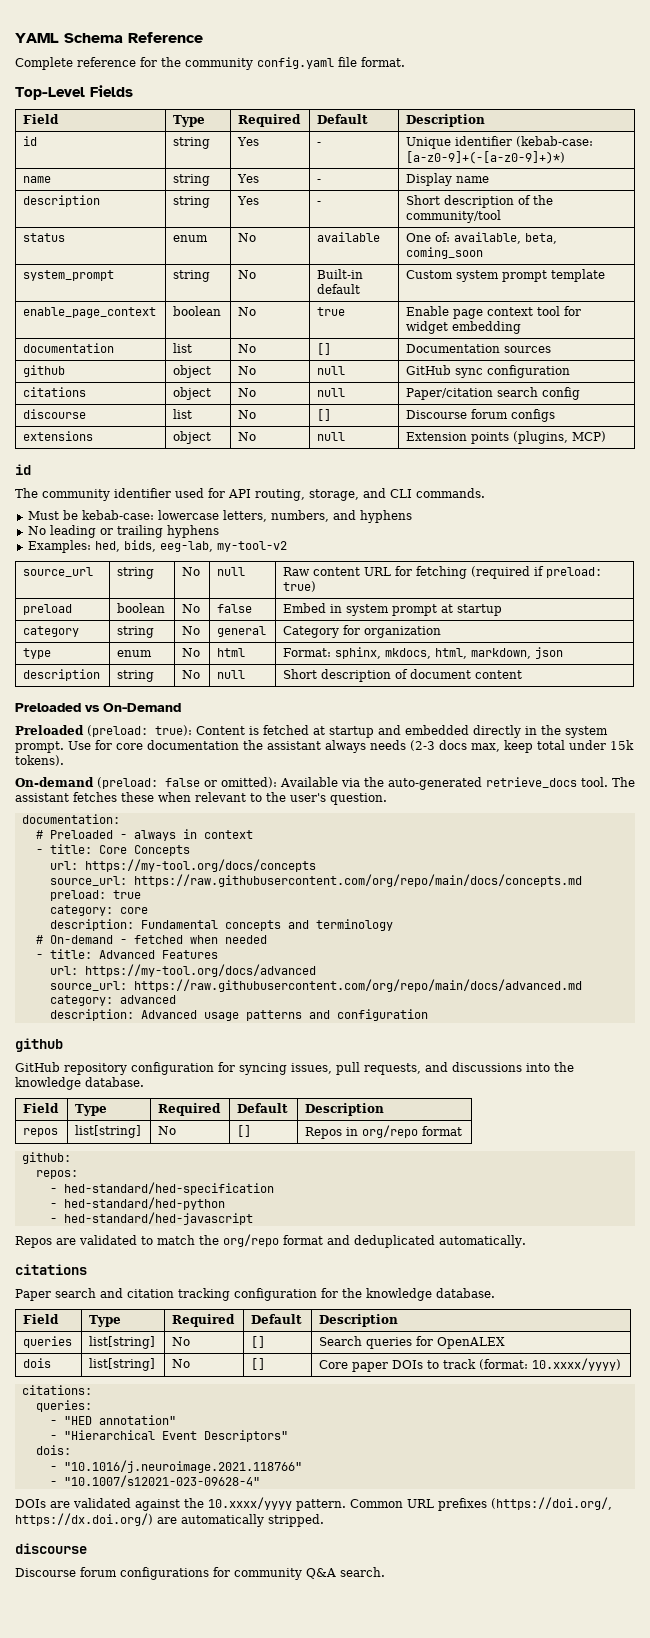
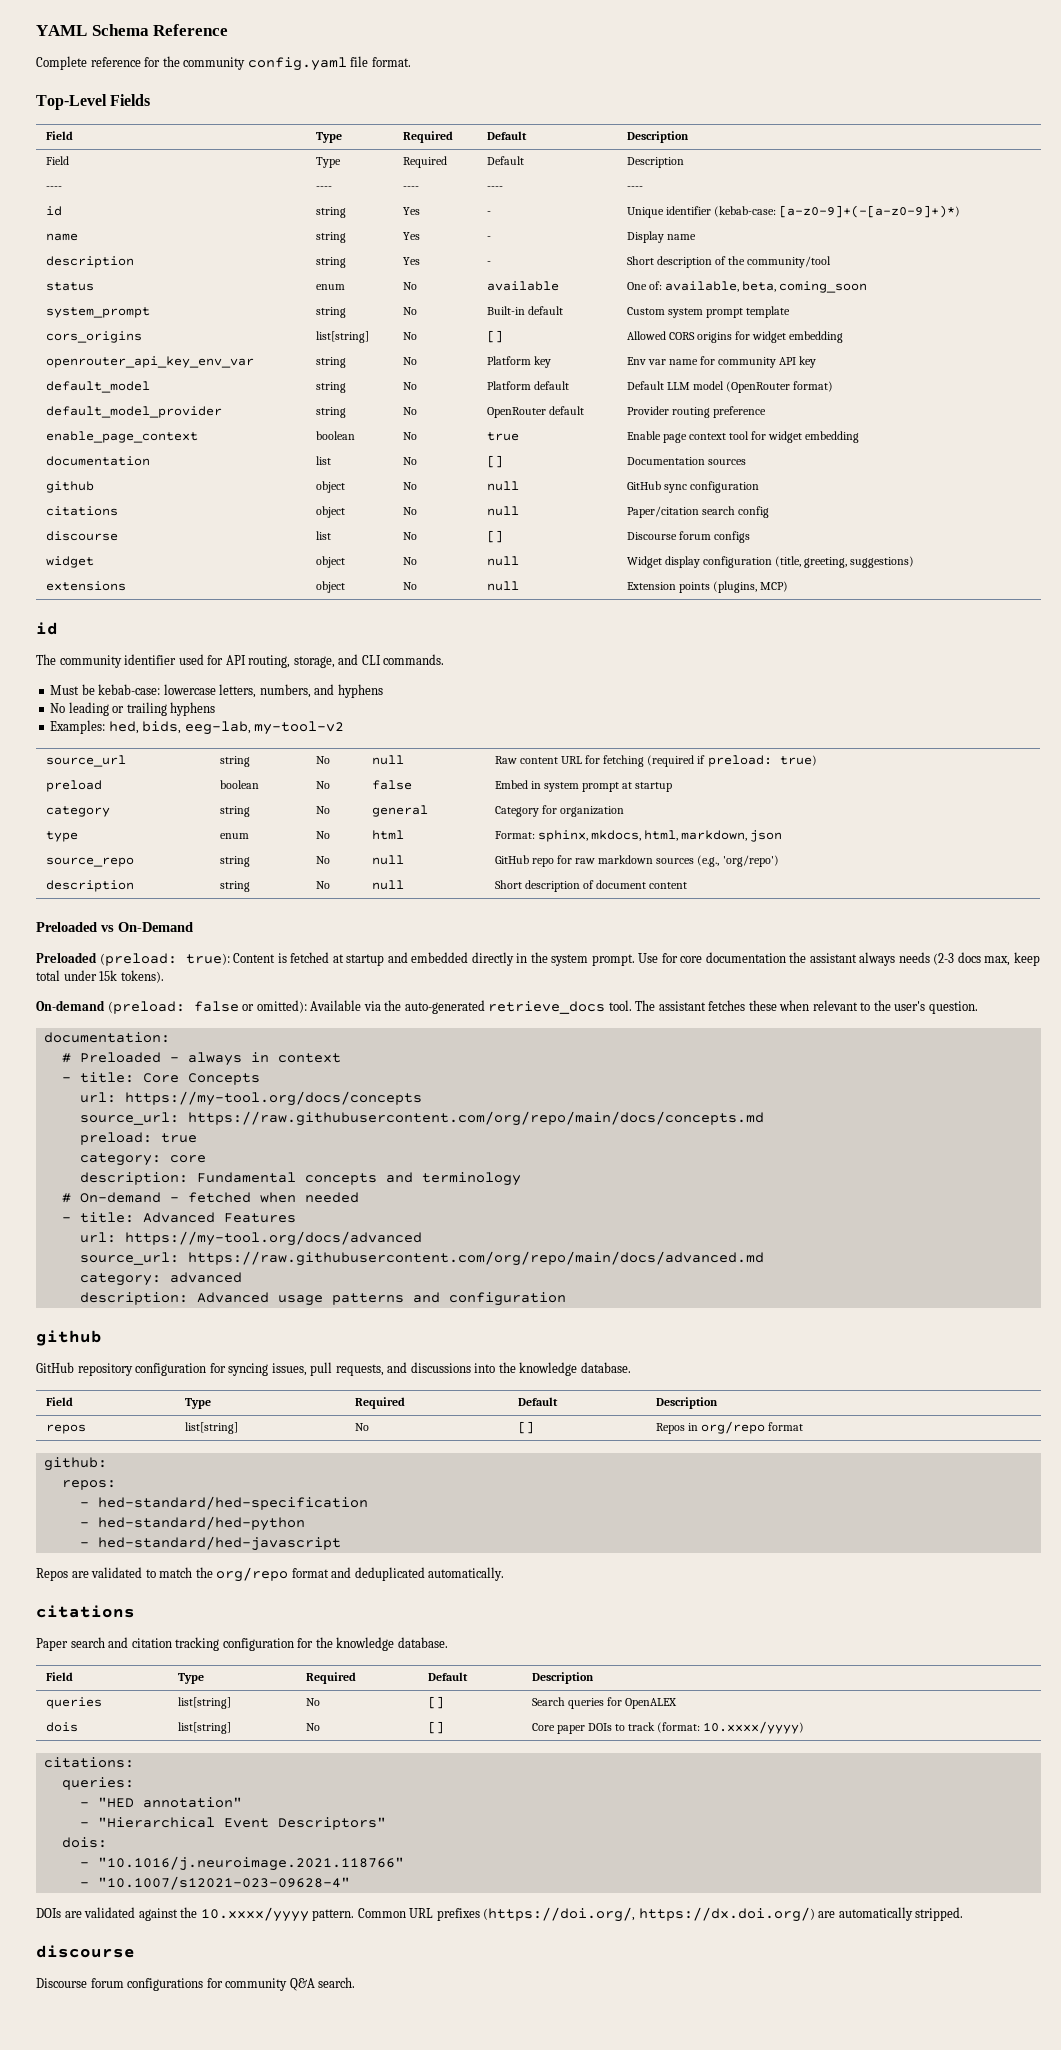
(486, 120) none -> [45,156,69,165] [315,157,341,168] [402,156,447,168] [486,156,524,165] [626,157,684,168] [45,186,62,190] [315,186,332,190] [402,186,419,190] [486,186,503,190] [626,186,643,190] // Field | Type | Required | Default | Description // ---- | ---- | ---- | ---- | ----
(606, 275) none -> [45,331,142,343] [315,331,369,343] [402,332,417,340] [486,330,503,343] [626,331,844,343] [45,356,254,368] [315,357,346,368] [402,357,417,365] [486,356,551,368] [626,356,817,368] [45,381,150,393] [315,382,346,393] [402,382,417,390] [486,381,569,390] [626,381,834,393] [45,406,222,418] [315,407,346,418] [402,407,417,415] [486,406,584,418] [626,406,767,418] // cors_origins | list[string] | No | [] | Allowed CORS origins for widget embedding // openrouter_api_key_env_var | string | No | Platform key | Env var name for community API key // default_model | string | No | Platform default | Default LLM model (OpenRouter format) // default_model_provider | string | No | OpenRouter default | Provider routing preference
(556, 415) none -> [45,556,94,568] [315,556,345,568] [402,557,417,565] [486,556,519,566] [626,556,915,568] // widget | object | No | null | Widget display configuration (title, greeting, suggestions)
(564, 653) none -> [45,857,134,867] [219,856,250,867] [315,856,330,864] [371,855,404,865] [494,855,779,867] // source_repo | string | No | null | GitHub repo for raw markdown sources (e.g., 'org/repo')

